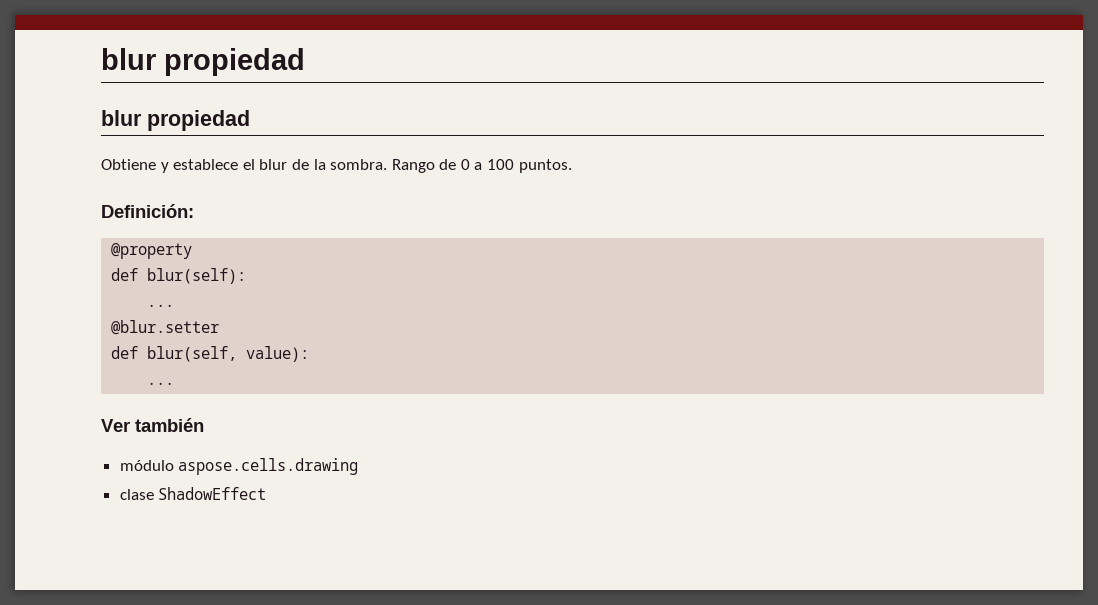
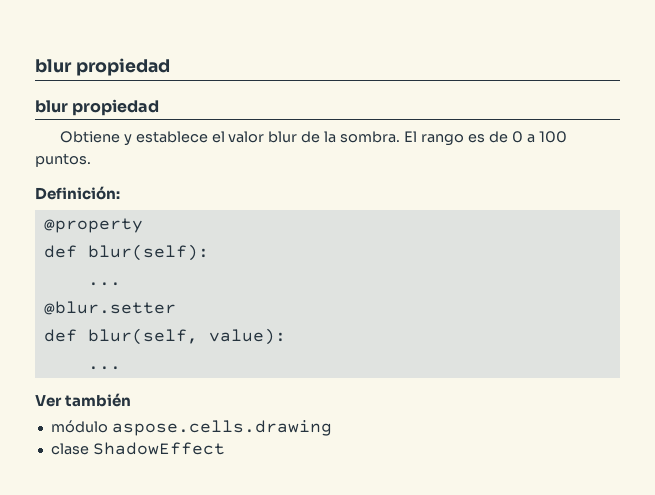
(255, 164) none -> [228,131,265,143] valor
[391,159,435,173] Rango -> [404,131,485,146] El rango es

